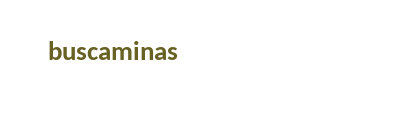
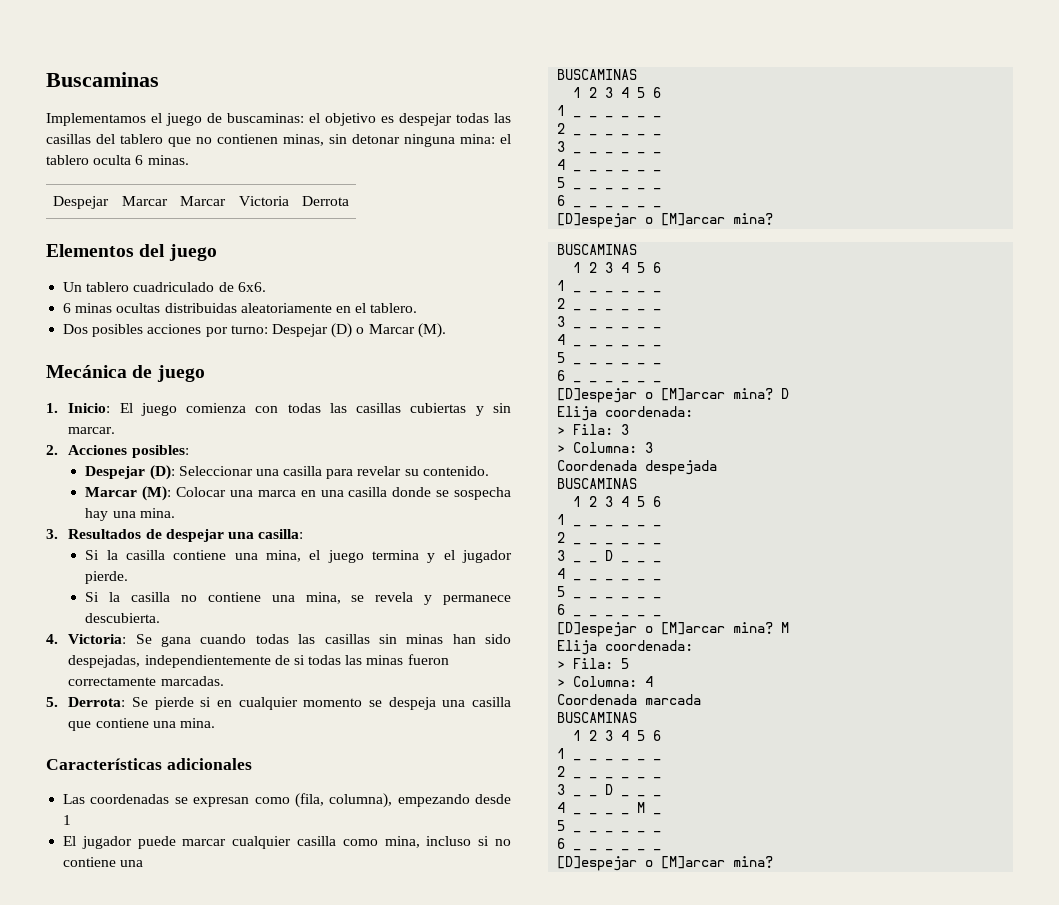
[48,41,178,60] buscaminas -> [46,72,159,87] [46,113,511,126] [46,134,511,147] [46,155,189,165] [53,196,109,209] [121,196,168,206] [180,196,226,206] [238,196,289,206] [302,196,349,206] [46,244,217,261] [63,282,266,292] [63,303,418,313] [63,323,446,338] [46,365,205,382] [46,403,511,416] [68,427,116,434] [46,445,189,458] [85,465,489,480] [85,486,511,501] [85,508,175,521] [46,529,304,542] [85,550,513,563] [85,571,129,584] [85,592,511,605] [85,613,161,623] [46,634,512,647] [68,654,449,668] [68,676,224,686] [46,697,511,710] [68,718,215,731] [46,758,252,770] [63,793,511,808] [63,815,72,825] [63,836,512,849] [63,857,144,867] [557,69,638,80] [573,87,662,98] [557,105,566,116] [573,116,662,118] [557,123,566,134] [573,134,662,136] [557,141,566,152] [573,152,662,154] [557,159,566,170] [573,170,662,172] [557,177,566,188] [573,188,662,190] [557,195,566,206] [573,206,662,208] [557,213,774,228] [557,244,638,255] [573,262,662,273] [557,280,566,291] [573,291,662,293] [557,298,566,309] [573,309,662,311] [557,316,566,327] [573,327,662,329] [557,334,566,345] [573,345,662,347] [557,352,566,363] [573,363,662,365] [557,370,566,381] [573,381,662,383] [557,388,790,403] [557,406,694,421] [557,424,630,435] [557,442,654,453] [557,460,718,475] [557,478,638,489] [573,496,662,507] [557,514,566,525] [573,525,662,527] [557,532,566,543] [573,543,662,545] [557,550,566,561] [573,561,598,563] [605,550,614,561] [621,561,662,563] [557,568,566,579] [573,579,662,581] [557,586,566,597] [573,597,662,599] [557,604,566,615] [573,615,662,617] [557,622,790,637] [557,640,694,655] [557,658,630,669] [557,676,654,687] [557,694,702,705] [557,712,638,723] [573,730,662,741] [557,748,566,759] [573,759,662,761] [557,766,566,777] [573,777,662,779] [557,784,566,795] [573,795,598,797] [605,784,614,795] [621,795,662,797] [557,802,566,813] [573,813,630,815] [637,802,646,813] [653,813,662,815] [557,820,566,831] [573,831,662,833] [557,838,566,849] [573,849,662,851] [557,856,774,871] Buscaminas // Implementamos el juego de buscaminas: el objetivo es despejar todas las casillas del tablero que no contienen minas, sin detonar ninguna mina: el tablero oculta 6 minas. // Despejar | Marcar | Marcar | Victoria | Derrota // Elementos del juego // Un tablero cuadriculado de 6x6. // 6 minas ocultas distribuidas aleatoriamente en el tablero. // Dos posibles acciones por turno: Despejar (D) o Marcar (M). // Mecánica de juego // 1. Inicio: El juego comienza con todas las casillas cubiertas y sin marcar. // 2. Acciones posibles: // Despejar (D): Seleccionar una casilla para revelar su contenido. // Marcar (M): Colocar una marca en una casilla donde se sospecha hay una mina. // 3. Resultados de despejar una casilla: // Si la casilla contiene una mina, el juego termina y el jugador pierde. // Si la casilla no contiene una mina, se revela y permanece descubierta. // 4. Victoria: Se gana cuando todas las casillas sin minas han sido despejadas, independientemente de si todas las minas fueron correctamente marcadas. // 5. Derrota: Se pierde si en cualquier momento se despeja una casilla que contiene una mina. // Características adicionales // Las coordenadas se expresan como (fila, columna), empezando desde 1 // El jugador puede marcar cualquier casilla como mina, incluso si no contiene una // BUSCAMINAS // 1 2 3 4 5 6 // 1 _ _ _ _ _ _ // 2 _ _ _ _ _ _ // 3 _ _ _ _ _ _ // 4 _ _ _ _ _ _ // 5 _ _ _ _ _ _ // 6 _ _ _ _ _ _ // [D]espejar o [M]arcar mina? // BUSCAMINAS // 1 2 3 4 5 6 // 1 _ _ _ _ _ _ // 2 _ _ _ _ _ _ // 3 _ _ _ _ _ _ // 4 _ _ _ _ _ _ // 5 _ _ _ _ _ _ // 6 _ _ _ _ _ _ // [D]espejar o [M]arcar mina? D // Elija coordenada: // > Fila: 3 // > Columna: 3 // Coordenada despejada // BUSCAMINAS // 1 2 3 4 5 6 // 1 _ _ _ _ _ _ // 2 _ _ _ _ _ _ // 3 _ _ D _ _ _ // 4 _ _ _ _ _ _ // 5 _ _ _ _ _ _ // 6 _ _ _ _ _ _ // [D]espejar o [M]arcar mina? M // Elija coordenada: // > Fila: 5 // > Columna: 4 // Coordenada marcada // BUSCAMINAS // 1 2 3 4 5 6 // 1 _ _ _ _ _ _ // 2 _ _ _ _ _ _ // 3 _ _ D _ _ _ // 4 _ _ _ _ M _ // 5 _ _ _ _ _ _ // 6 _ _ _ _ _ _ // [D]espejar o [M]arcar mina?

